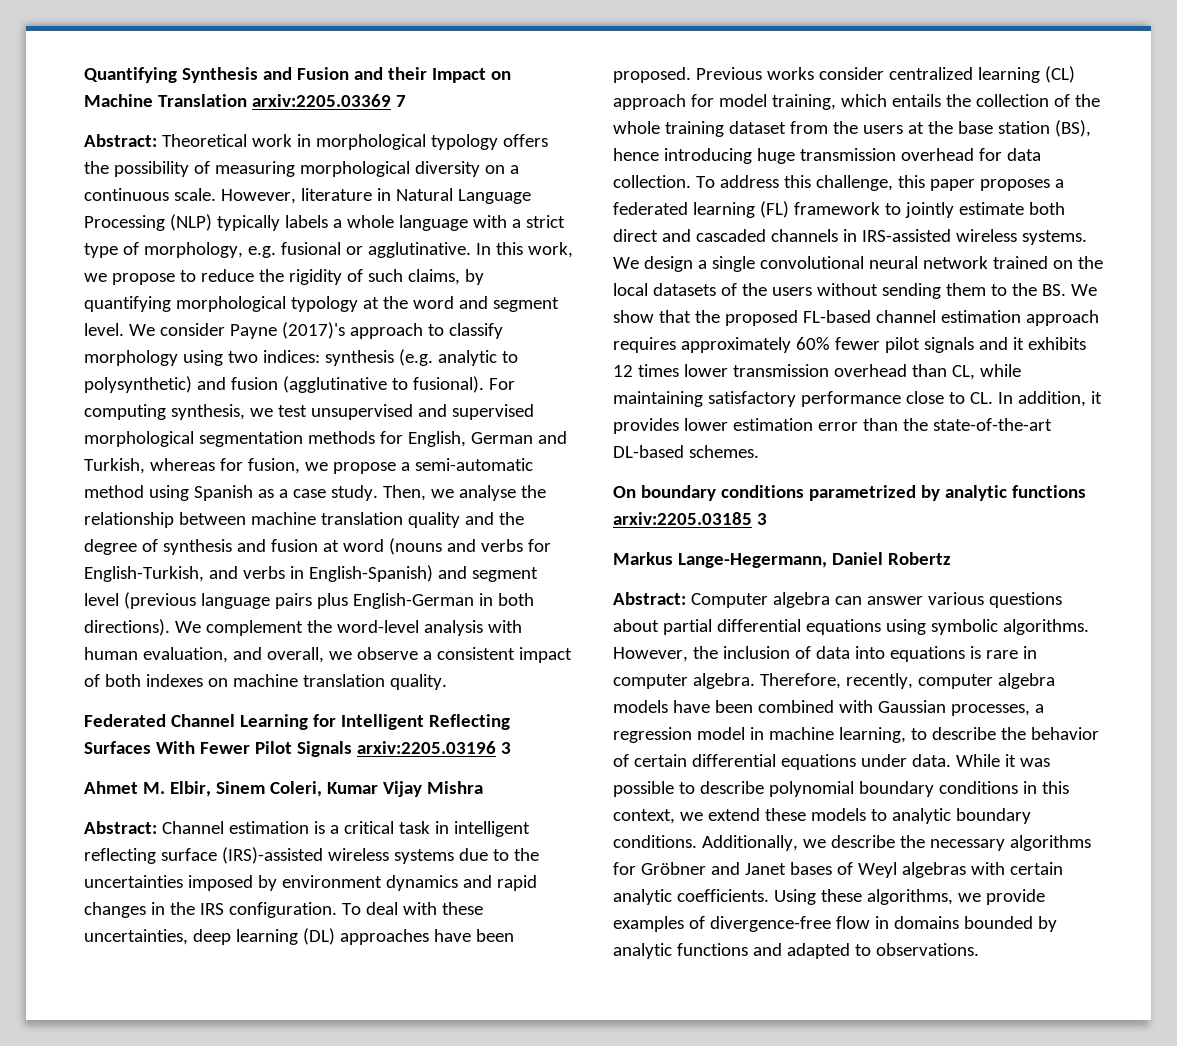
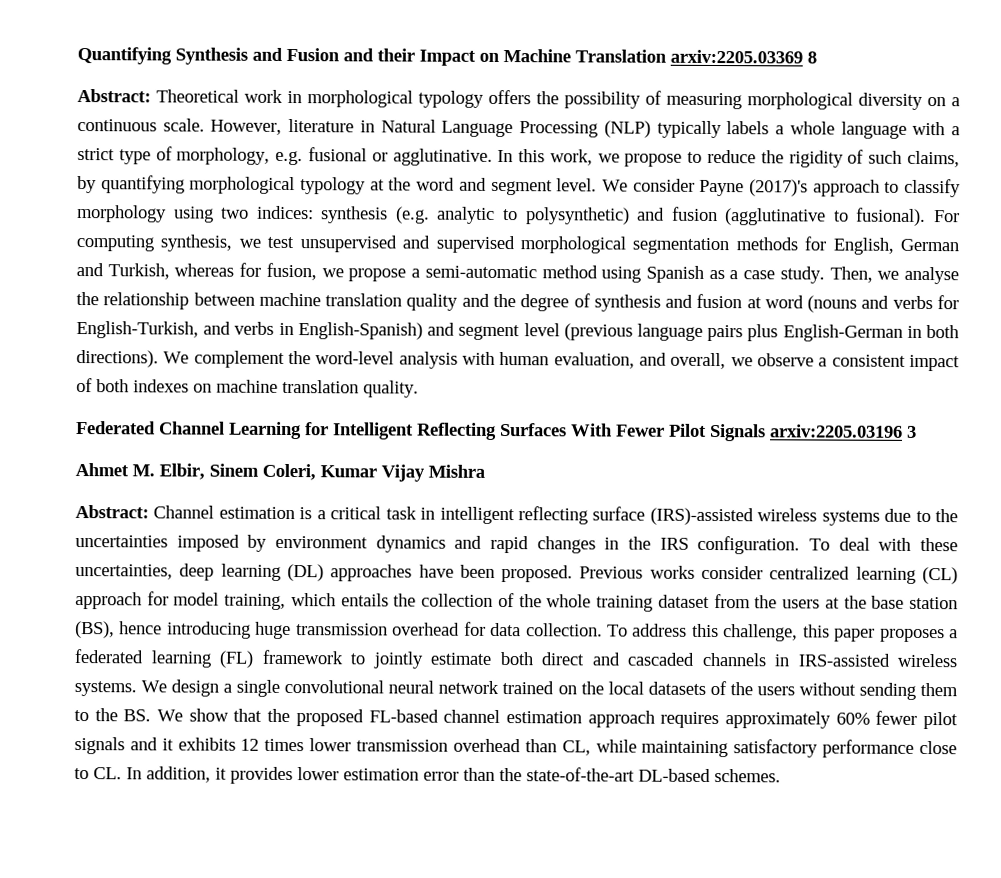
[395,95,406,107] 7 -> [807,51,817,64] 8
[613,485,1086,501] [613,512,767,525] [613,552,951,568] [613,592,1062,608] [613,619,1089,635] [613,646,1037,662] [613,673,1055,689] [613,700,1044,716] [613,727,1099,743] [613,754,1050,770] [613,781,1069,797] [613,808,1031,824] [613,835,1091,851] [613,862,1063,878] [613,889,1045,905] [613,916,1057,932] [613,943,979,959] // On boundary conditions parametrized by analytic functions arxiv:2205.03185 3 // Markus Lange-Hegermann, Daniel Robertz // Abstract: Computer algebra can answer various questions about partial differential equations using symbolic algorithms. However, the inclusion of data into equations is rare in computer algebra. Therefore, recently, computer algebra models have been combined with Gaussian processes, a regression model in machine learning, to describe the behavior of certain differential equations under data. While it was possible to describe polynomial boundary conditions in this context, we extend these models to analytic boundary conditions. Additionally, we describe the necessary algorithms for Gröbner and Janet bases of Weyl algebras with certain analytic coefficients. Using these algorithms, we provide examples of divergence-free flow in domains bounded by analytic functions and adapted to observations. -> (781, 776) none

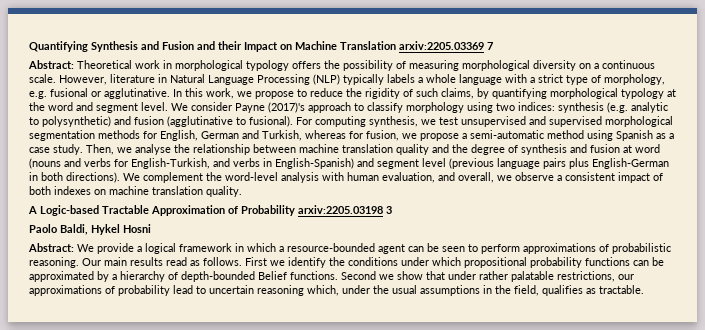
[807,51,817,64] 8 -> [487,42,493,50] 7
[76,420,917,442] [75,462,485,482] [75,504,958,526] [75,534,958,555] [75,563,958,585] [75,591,958,612] [75,620,958,643] [74,648,957,669] [74,679,958,700] [74,708,958,730] [74,736,958,758] [74,766,781,785] Federated Channel Learning for Intelligent Reflecting Surfaces With Fewer Pilot Signals arxiv:2205.03196 3 // Ahmet M. Elbir, Sinem Coleri, Kumar Vijay Mishra // Abstract: Channel estimation is a critical task in intelligent reflecting surface (IRS)-assisted wireless systems due to the uncertainties imposed by environment dynamics and rapid changes in the IRS configuration. To deal with these uncertainties, deep learning (DL) approaches have been proposed. Previous works consider centralized learning (CL) approach for model training, which entails the collection of the whole training dataset from the users at the base station (BS), hence introducing huge transmission overhead for data collection. To address this challenge, this paper proposes a federated learning (FL) framework to jointly estimate both direct and cascaded channels in IRS-assisted wireless systems. We design a single convolutional neural network trained on the local datasets of the users without sending them to the BS. We show that the proposed FL-based channel estimation approach requires approximately 60% fewer pilot signals and it exhibits 12 times lower transmission overhead than CL, while maintaining satisfactory performance close to CL. In addition, it provides lower estimation error than the state-of-the-art DL-based schemes. -> [28,205,392,216] [29,224,151,235] [28,243,671,254] [29,257,664,268] [29,271,634,282] [29,285,644,296] A Logic-based Tractable Approximation of Probability arxiv:2205.03198 3 // Paolo Baldi, Hykel Hosni // Abstract: We provide a logical framework in which a resource-bounded agent can be seen to perform approximations of probabilistic reasoning. Our main results read as follows. First we identify the conditions under which propositional probability functions can be approximated by a hierarchy of depth-bounded Belief functions. Second we show that under rather palatable restrictions, our approximations of probability lead to uncertain reasoning which, under the usual assumptions in the field, qualifies as tractable.

